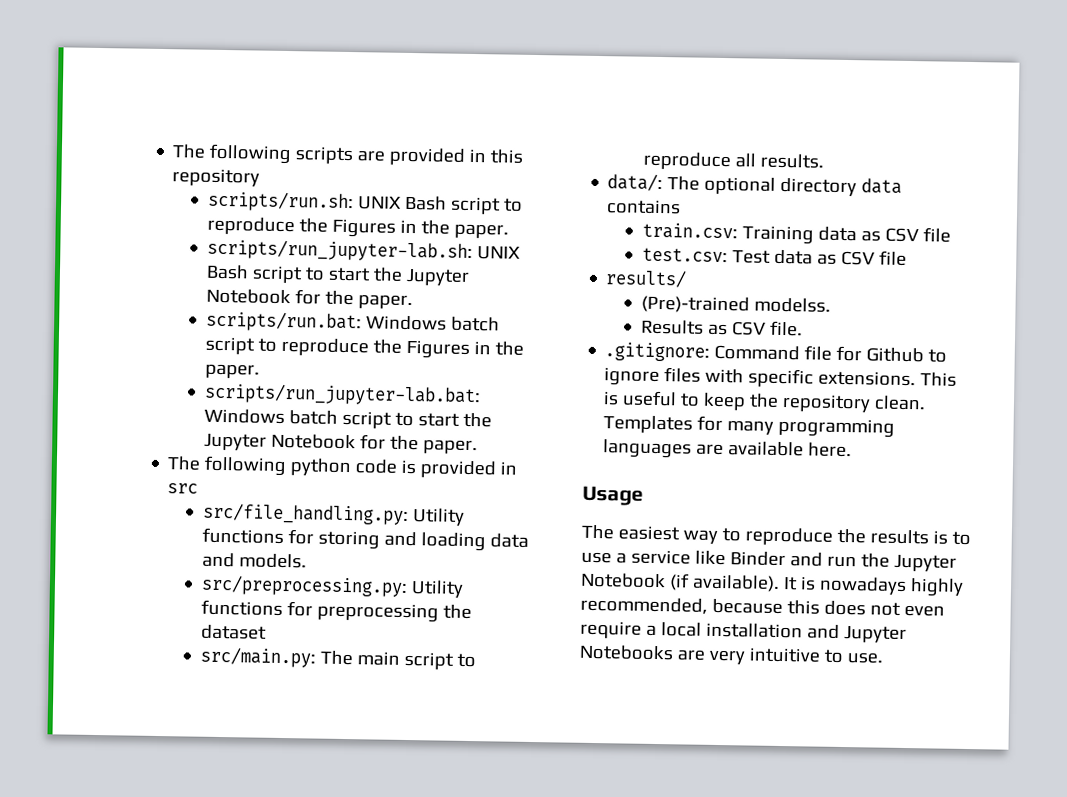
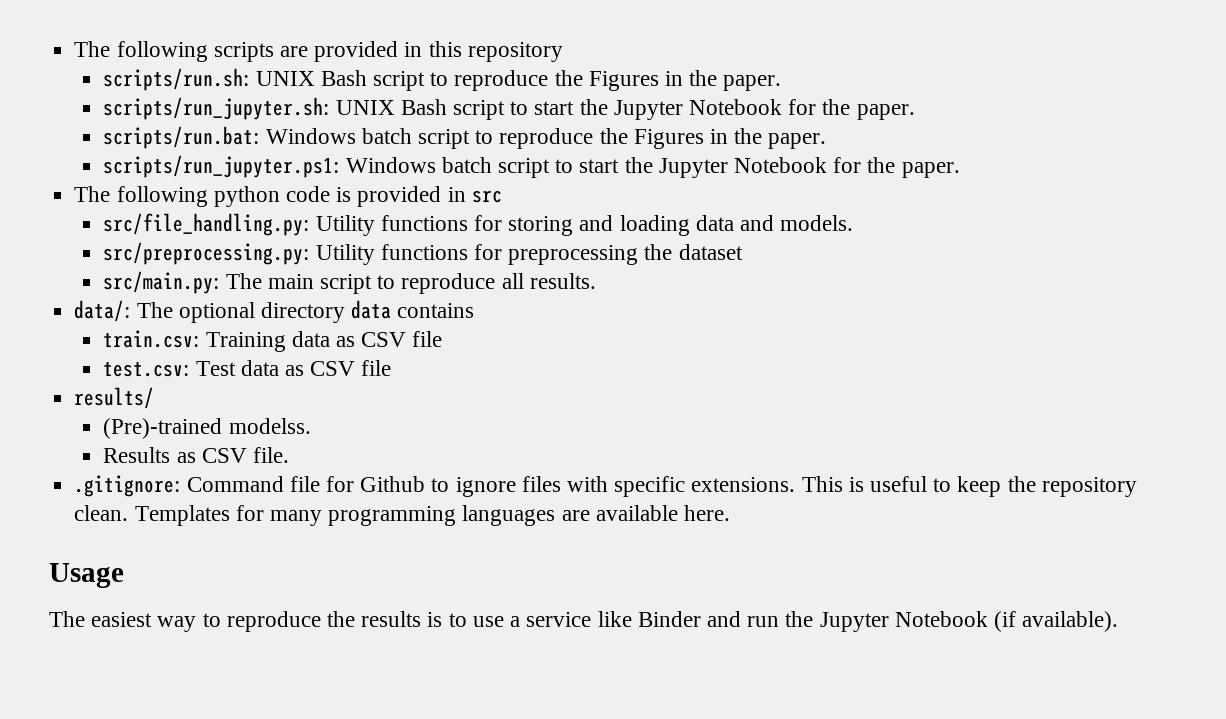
[206,238,473,262] scripts/run_jupyter-lab.sh: -> [103,97,330,120] scripts/run_jupyter.sh:
[203,382,481,407] scripts/run_jupyter-lab.bat: -> [103,155,340,178] scripts/run_jupyter.ps1:
[782,576,964,597] [580,596,945,617] [580,620,907,644] [579,644,883,665] It is nowadays highly recommended, because this does not even require a local installation and Jupyter Notebooks are very intuitive to use. -> (1119, 621) none

